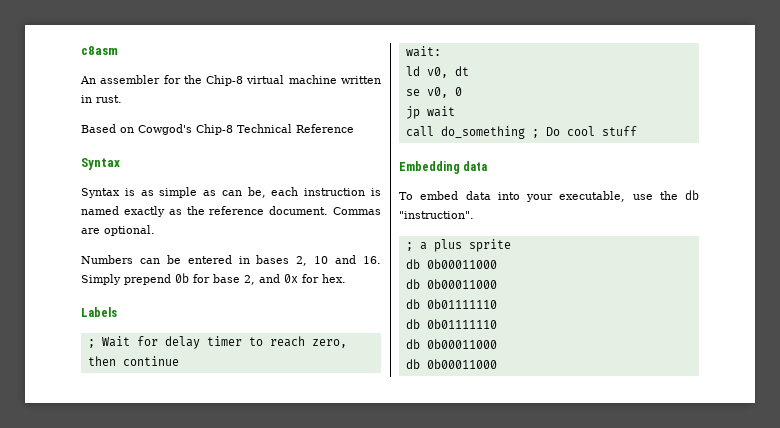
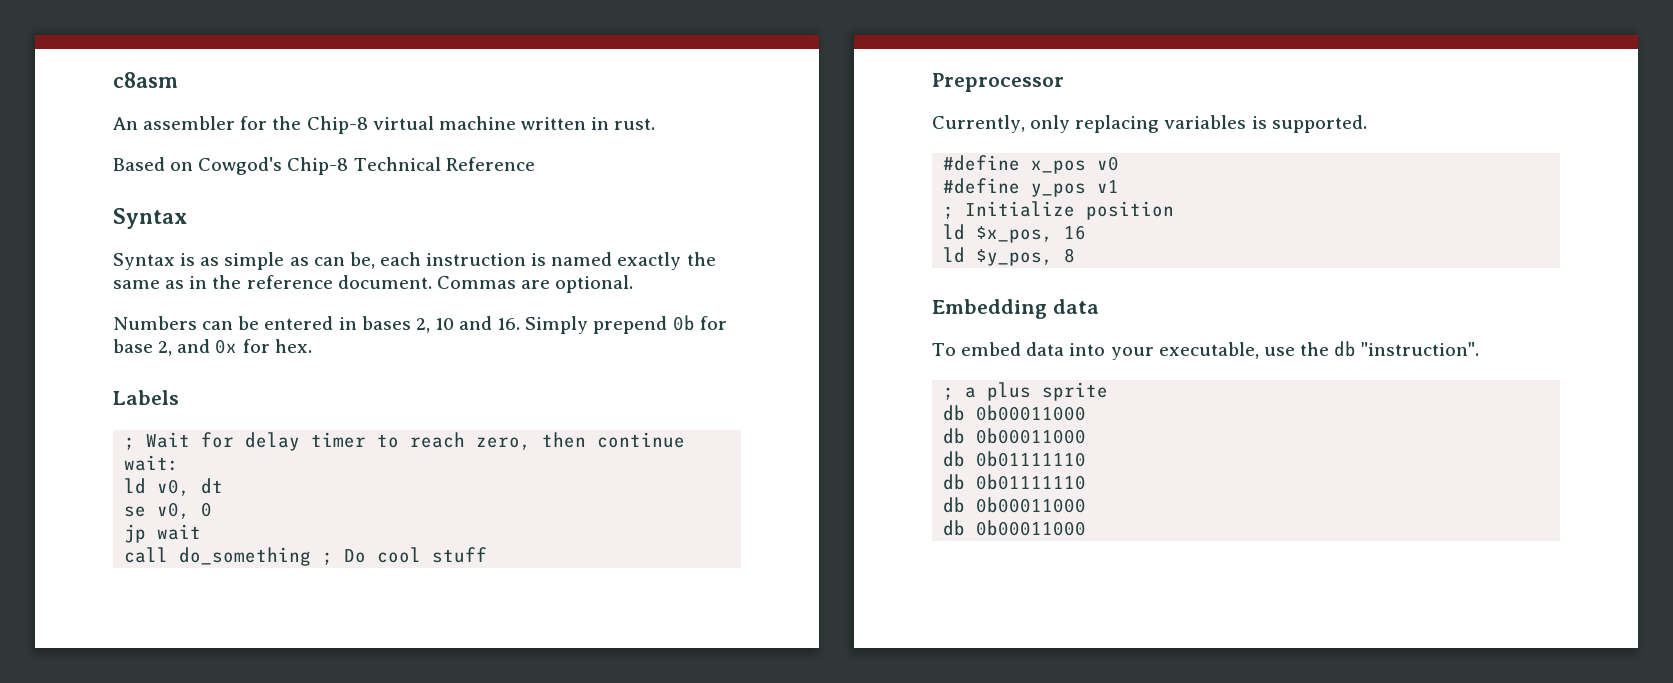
[168,209,182,215] as -> [686,252,716,266] [113,276,208,289] the same as in
(637, 131) none -> [932,73,1064,92] [932,115,1367,133] [943,155,1120,174] [943,178,1120,197] [943,201,1175,220] [943,224,1087,243] [943,247,1076,266] // Preprocessor // Currently, only replacing variables is supported. // #define x_pos v0 // #define y_pos v1 // ; Initialize position // ld $x_pos, 16 // ld $y_pos, 8

